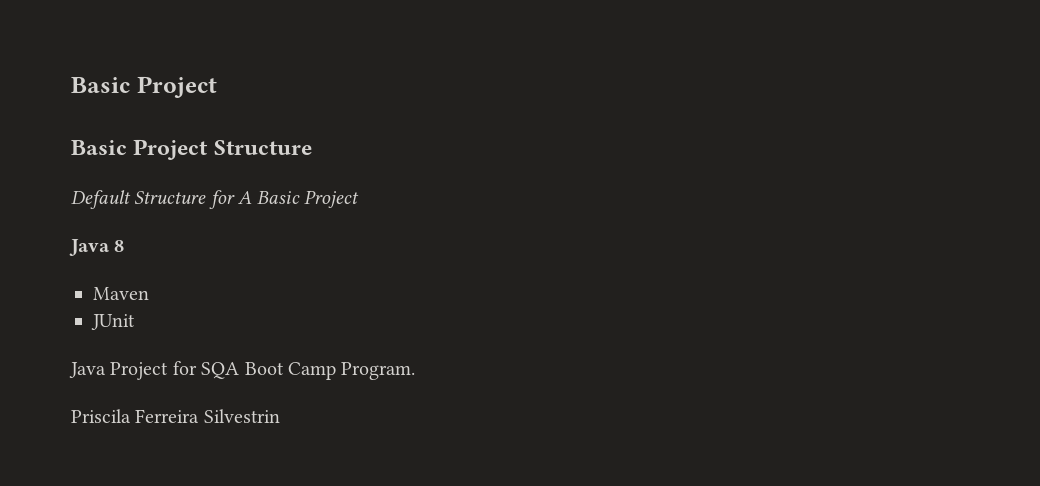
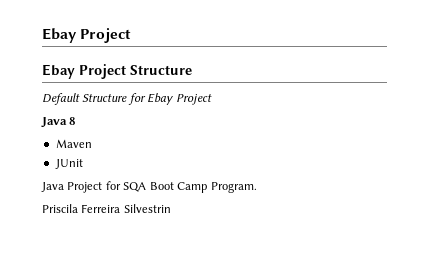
[71,76,217,98] [71,140,127,155] Basic Project // Basic -> [42,28,132,43] [42,64,75,79] Ebay Project // Ebay
[238,191,300,204] A Basic -> [147,93,174,105] Ebay

